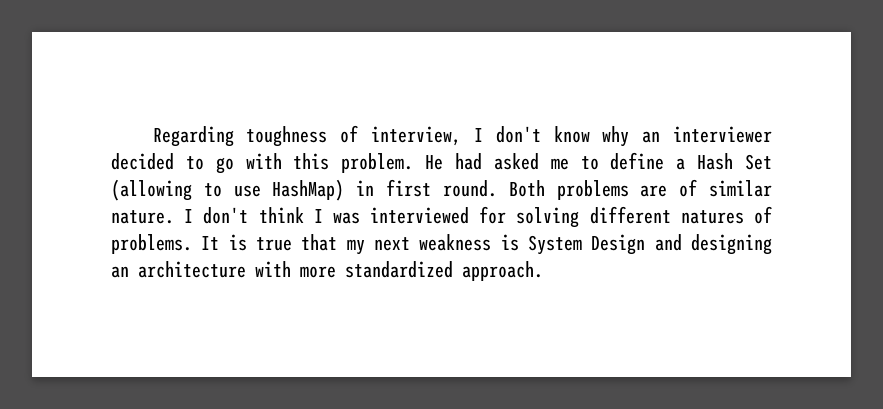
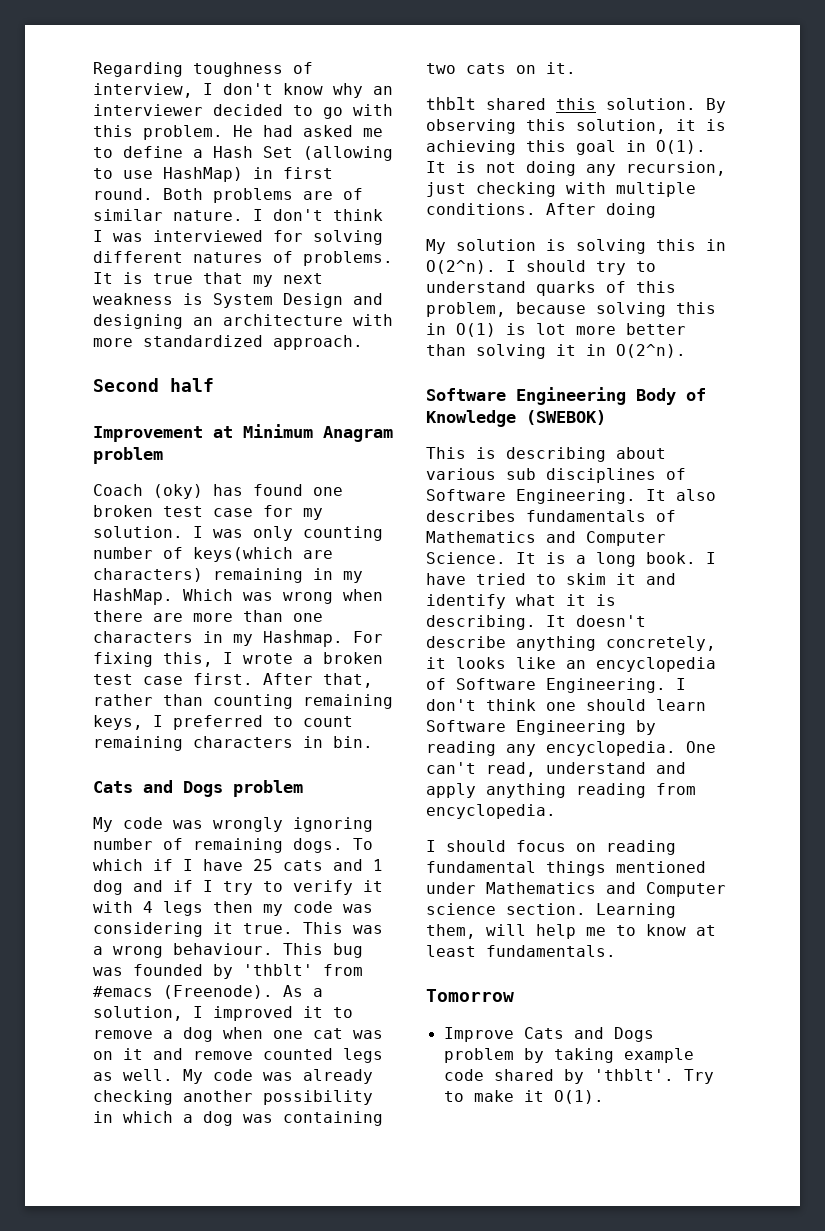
(543, 271) none -> [93,378,214,392] [93,424,393,442] [93,447,163,464] [93,484,343,499] [93,505,323,520] [93,526,383,541] [93,547,333,562] [93,568,363,583] [93,588,383,605] [93,610,323,622] [93,630,383,647] [93,652,383,667] [93,673,373,688] [93,694,393,709] [93,715,353,730] [93,736,373,751] [93,780,303,797] [93,817,373,832] [93,838,373,853] [93,859,383,871] [93,880,383,895] [93,901,373,916] [93,922,383,937] [93,943,363,958] [93,964,363,979] [93,985,323,999] [93,1006,353,1021] [93,1027,383,1042] [93,1048,383,1063] [93,1069,373,1084] [93,1090,373,1105] [93,1111,383,1126] [426,62,576,74] [426,97,726,113] [426,119,726,134] [426,140,706,155] [426,161,726,176] [426,182,696,197] [426,203,656,218] [426,239,726,254] [426,260,656,275] [426,281,676,296] [426,302,716,317] [426,323,686,337] [426,344,686,359] [426,387,706,405] [426,410,606,427] [426,447,666,462] [426,468,686,483] [426,489,716,504] [426,510,676,522] [426,531,666,546] [426,552,716,567] [426,573,676,585] [426,594,616,609] [426,615,646,630] [426,636,716,651] [426,657,716,672] [426,678,686,693] [426,699,706,711] [426,720,656,735] [426,741,716,756] [426,762,686,777] [426,783,696,798] [426,804,556,819] [426,840,676,855] [426,861,706,876] [426,882,726,897] [426,903,676,918] [426,924,716,939] [426,945,616,957] [426,989,514,1002] [443,1027,654,1042] [443,1048,694,1063] [443,1069,714,1084] [443,1090,604,1104] // Second half // Improvement at Minimum Anagram problem // Coach (oky) has found one broken test case for my solution. I was only counting number of keys(which are characters) remaining in my HashMap. Which was wrong when there are more than one characters in my Hashmap. For fixing this, I wrote a broken test case first. After that, rather than counting remaining keys, I preferred to count remaining characters in bin. // Cats and Dogs problem // My code was wrongly ignoring number of remaining dogs. To which if I have 25 cats and 1 dog and if I try to verify it with 4 legs then my code was considering it true. This was a wrong behaviour. This bug was founded by 'thblt' from #emacs (Freenode). As a solution, I improved it to remove a dog when one cat was on it and remove counted legs as well. My code was already checking another possibility in which a dog was containing two cats on it. // thblt shared this solution. By observing this solution, it is achieving this goal in O(1). It is not doing any recursion, just checking with multiple conditions. After doing // My solution is solving this in O(2^n). I should try to understand quarks of this problem, because solving this in O(1) is lot more better than solving it in O(2^n). // Software Engineering Body of Knowledge (SWEBOK) // This is describing about various sub disciplines of Software Engineering. It also describes fundamentals of Mathematics and Computer Science. It is a long book. I have tried to skim it and identify what it is describing. It doesn't describe anything concretely, it looks like an encyclopedia of Software Engineering. I don't think one should learn Software Engineering by reading any encyclopedia. One can't read, understand and apply anything reading from encyclopedia. // I should focus on reading fundamental things mentioned under Mathematics and Computer science section. Learning them, will help me to know at least fundamentals. // Tomorrow // Improve Cats and Dogs problem by taking example code shared by 'thblt'. Try to make it O(1).

